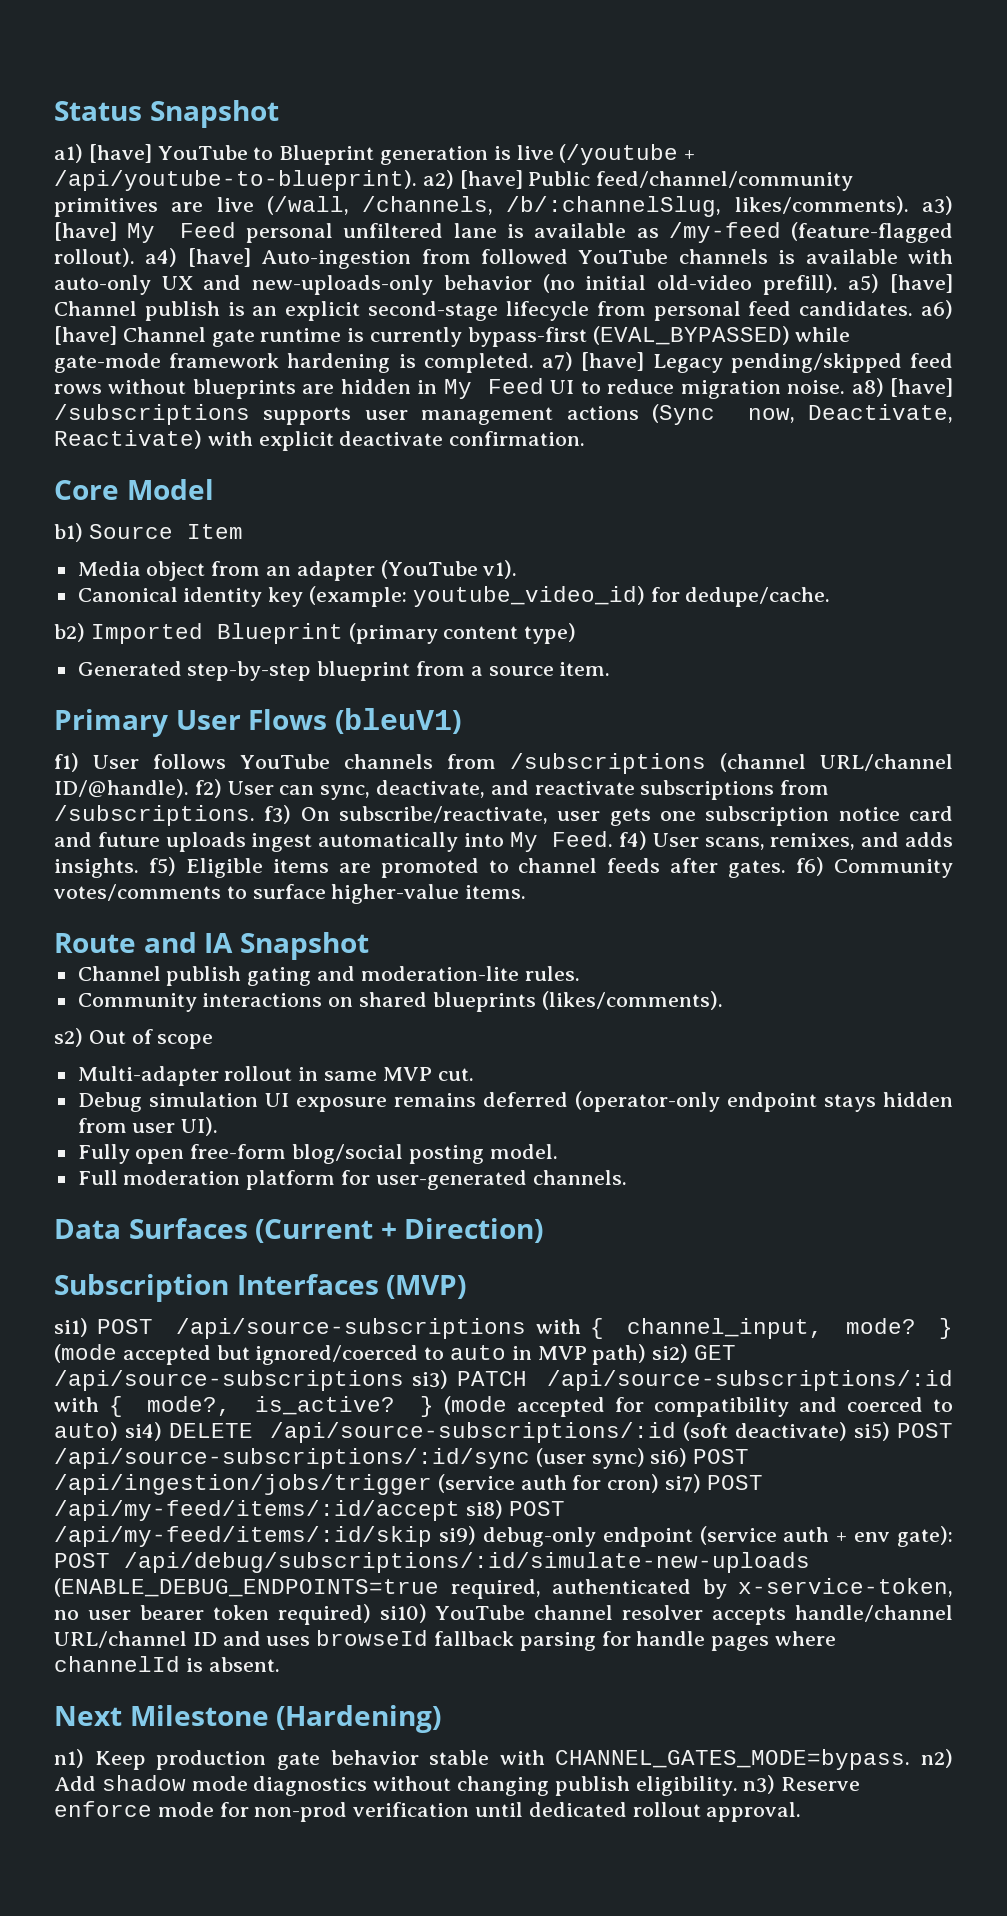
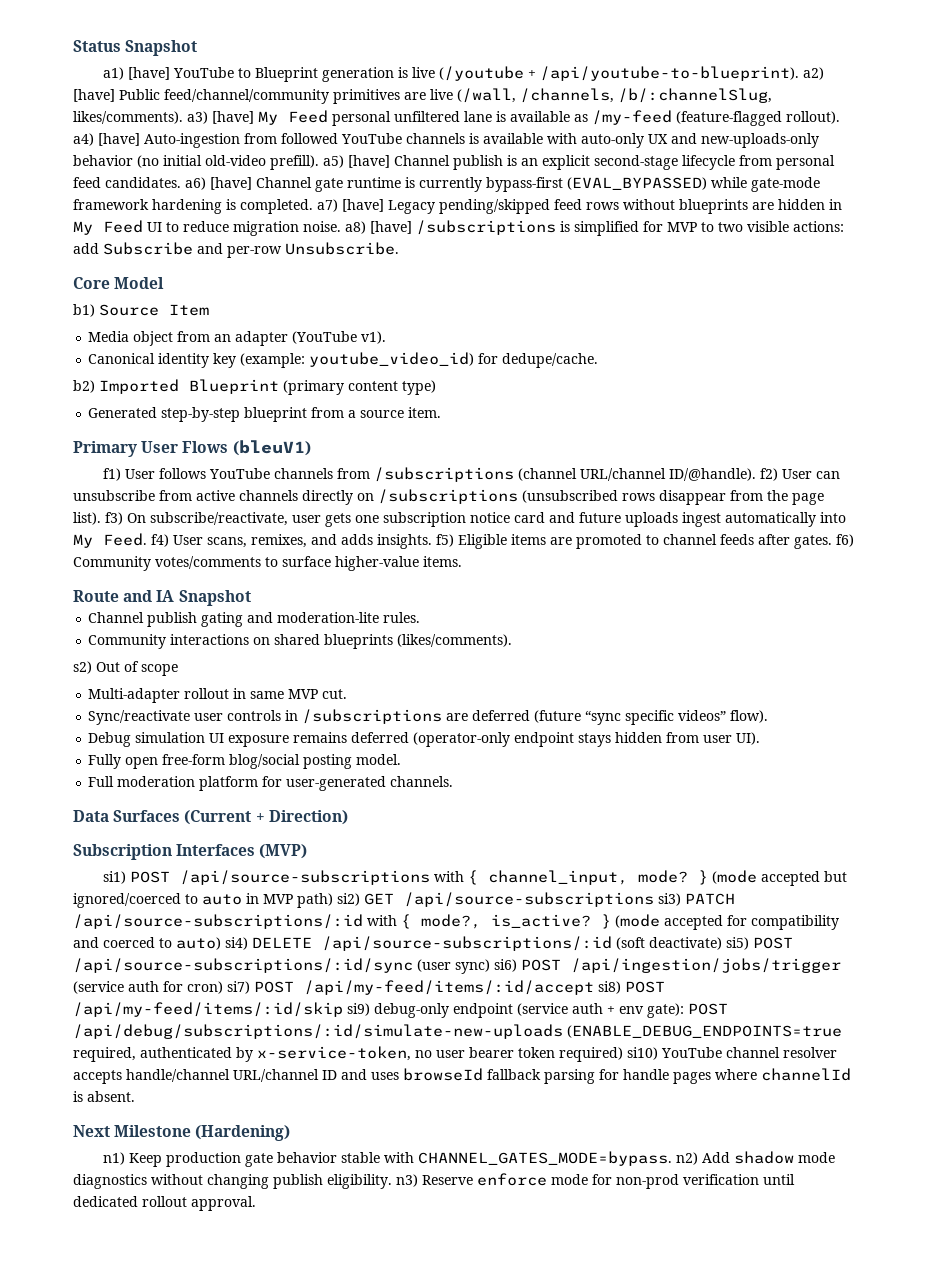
[263,404,953,425] [54,430,586,451] supports user management actions (Sync now, Deactivate, Reactivate) with explicit deactivate confirmation. -> [560,221,844,236] [73,242,399,258] is simplified for MVP to two visible actions: add Subscribe and per-row Unsubscribe.
[320,780,830,800] [54,805,255,826] sync, deactivate, and reactivate subscriptions from /subscriptions. -> [73,489,824,505] [73,512,101,525] unsubscribe from active channels directly on /subscriptions (unsubscribed rows disappear from the page list).
(474, 1074) none -> [88,709,769,725] // Sync/reactivate user controls in /subscriptions are deferred (future “sync specific videos” flow).

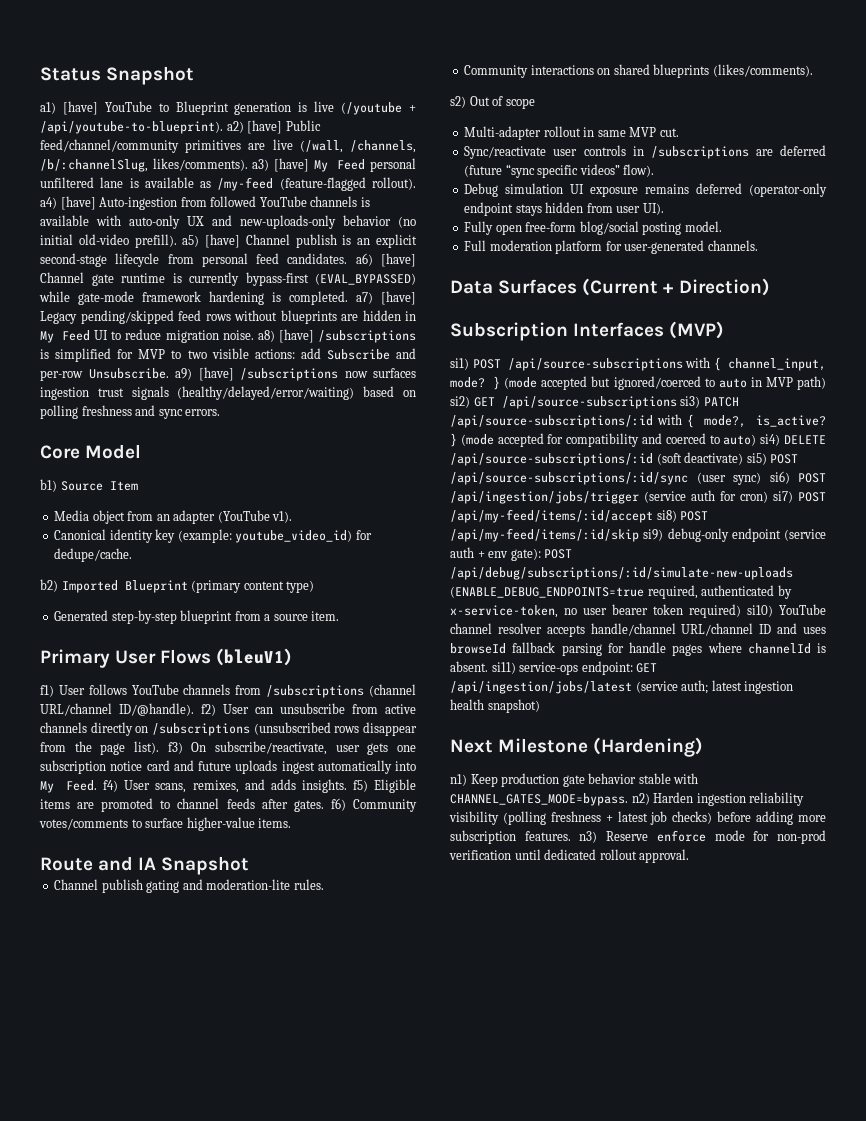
(399, 248) none -> [175,367,416,381] [40,386,416,400] [40,405,221,419] a9) [have] /subscriptions now surfaces ingestion trust signals (healthy/delayed/error/waiting) based on polling freshness and sync errors.
(135, 1096) none -> [491,661,658,675] [450,680,794,694] [450,699,540,713] si11) service-ops endpoint: GET /api/ingestion/jobs/latest (service auth; latest ingestion health snapshot)
[701,1151,835,1164] [73,1174,392,1189] Add shadow mode diagnostics without changing publish eligibility. -> [653,792,805,806] [449,811,826,825] [450,830,571,844] Harden ingestion reliability visibility (polling freshness + latest job checks) before adding more subscription features.

